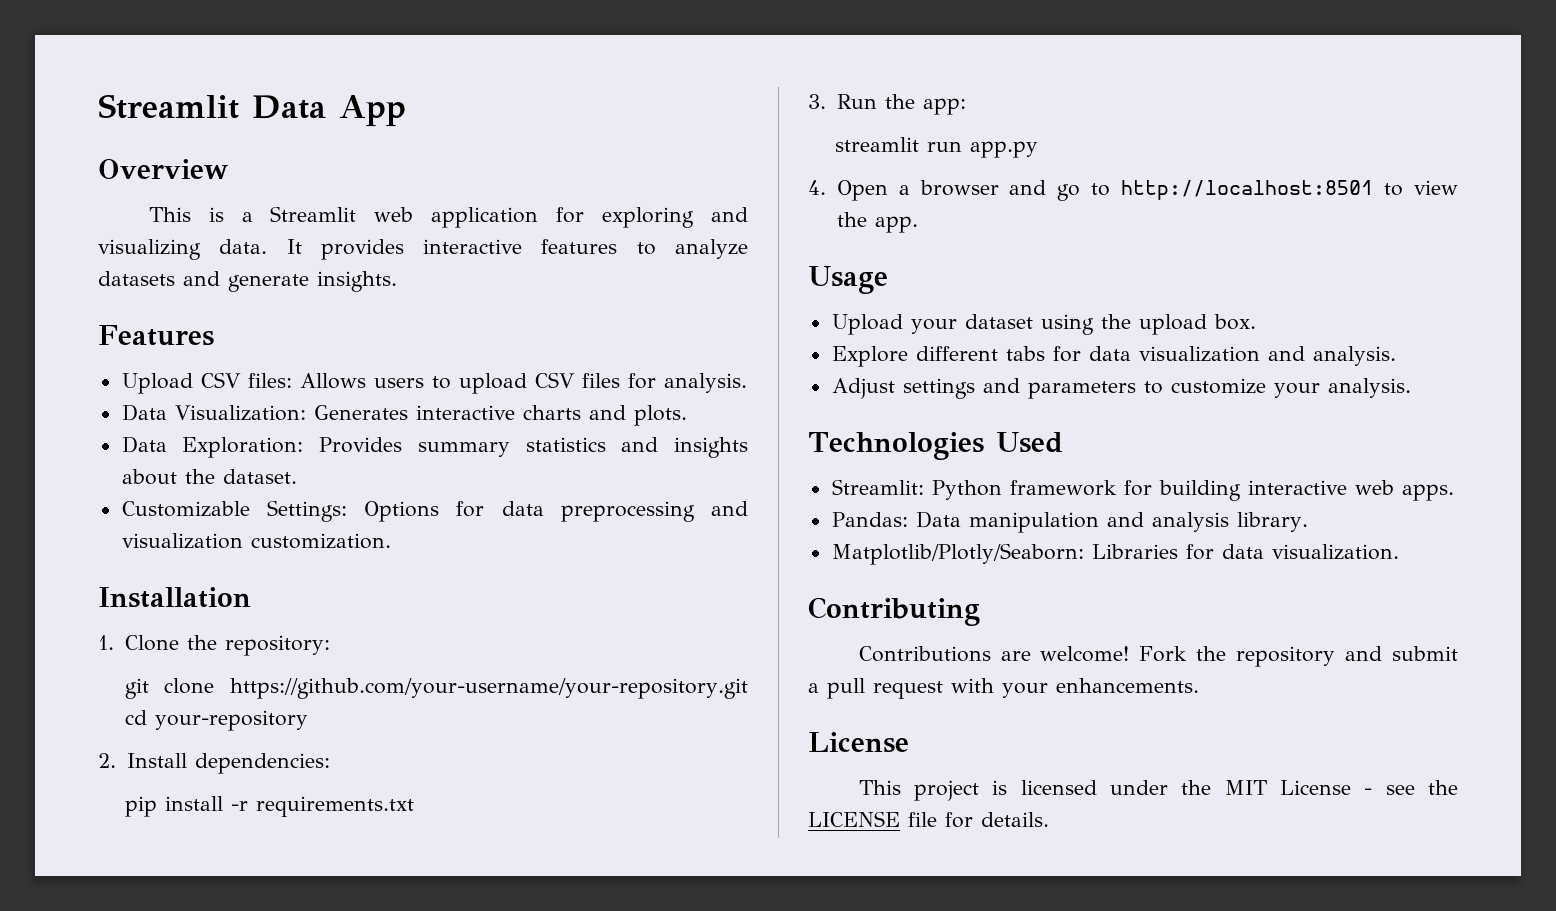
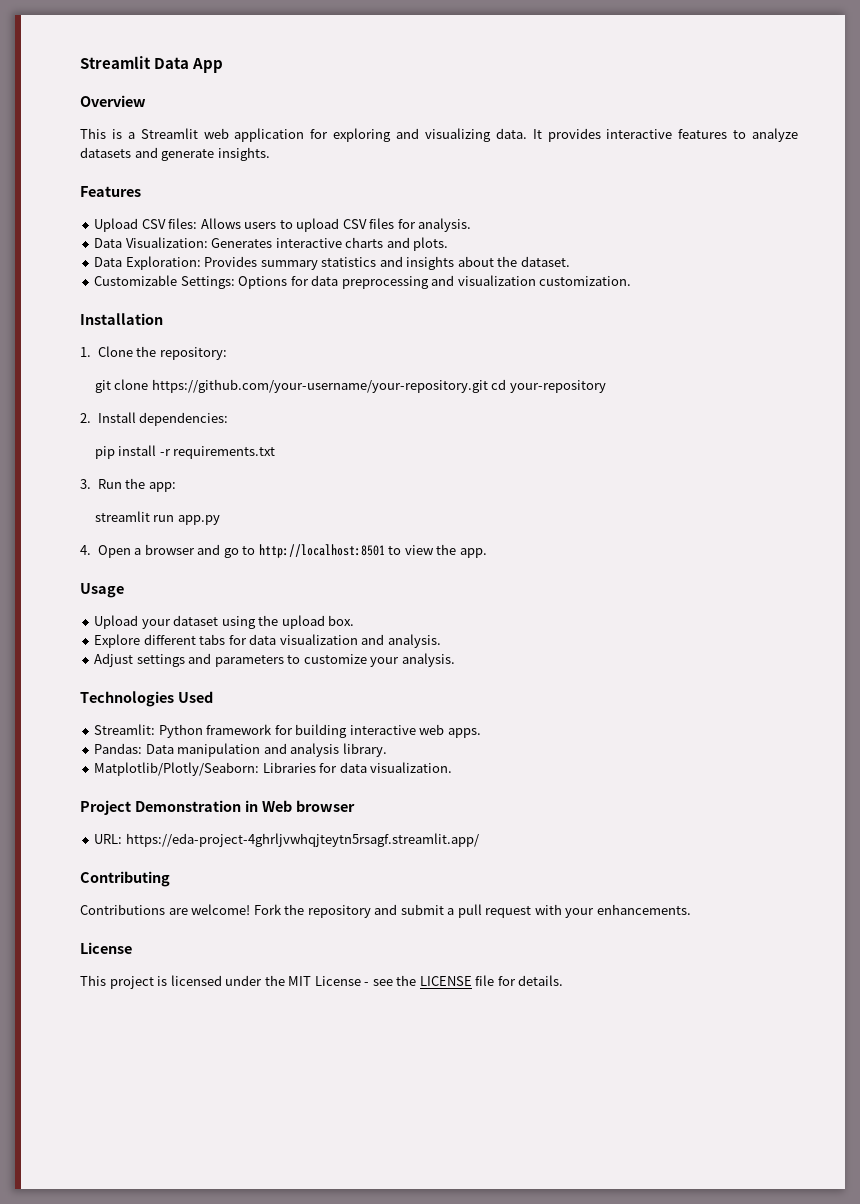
(1399, 552) none -> [80,800,355,815] [94,833,479,847] // Project Demonstration in Web browser // URL: https://eda-project-4ghrljvwhqjteytn5rsagf.streamlit.app/

